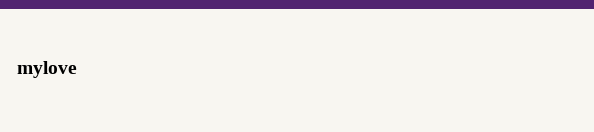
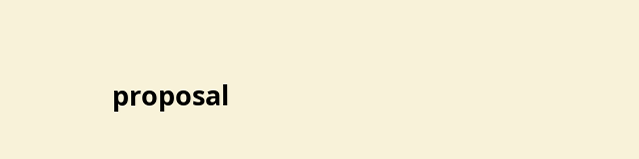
[17,61,77,78] mylove -> [112,84,230,112] proposal

